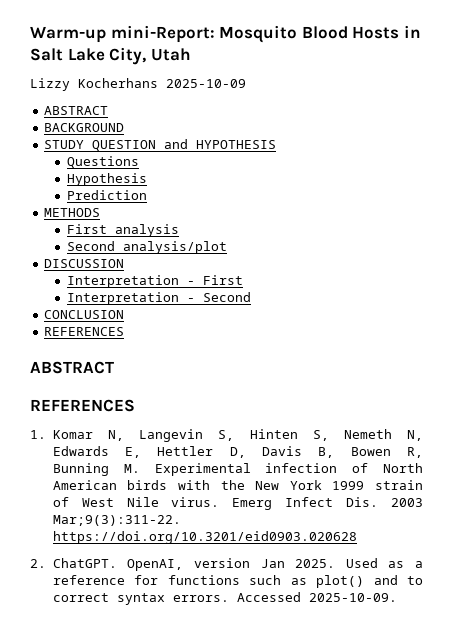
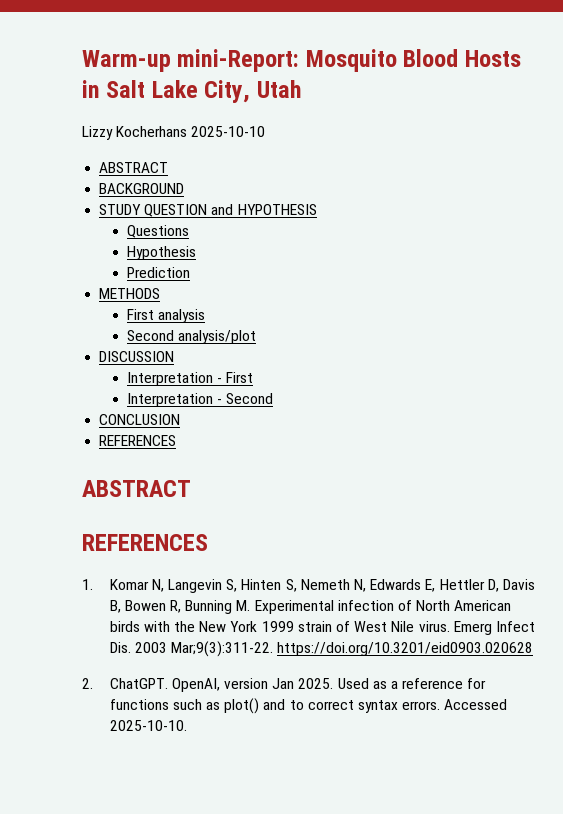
[166,79,246,88] 2025-10-09 -> [191,126,266,137] 2025-10-10
[308,593,397,602] 2025-10-09. -> [109,720,187,731] 2025-10-10.

